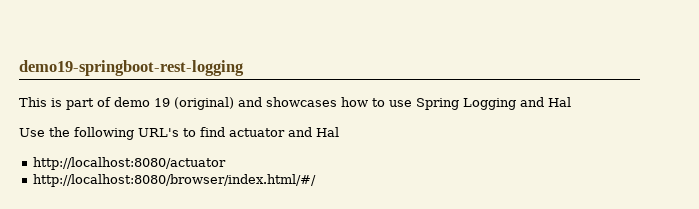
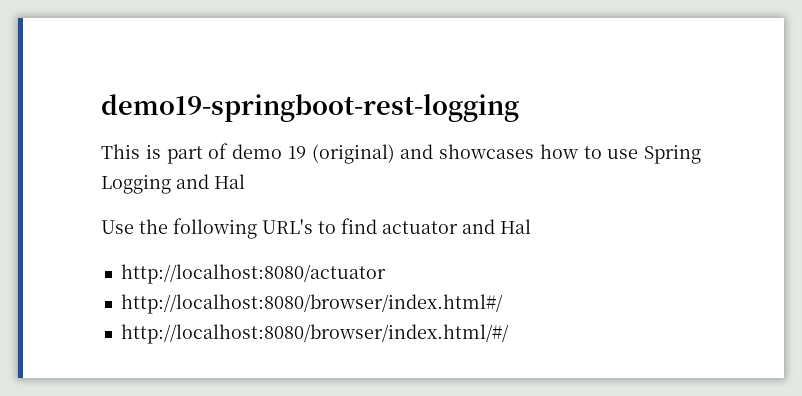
(226, 163) none -> [120,294,503,314] // http://localhost:8080/browser/index.html#/

